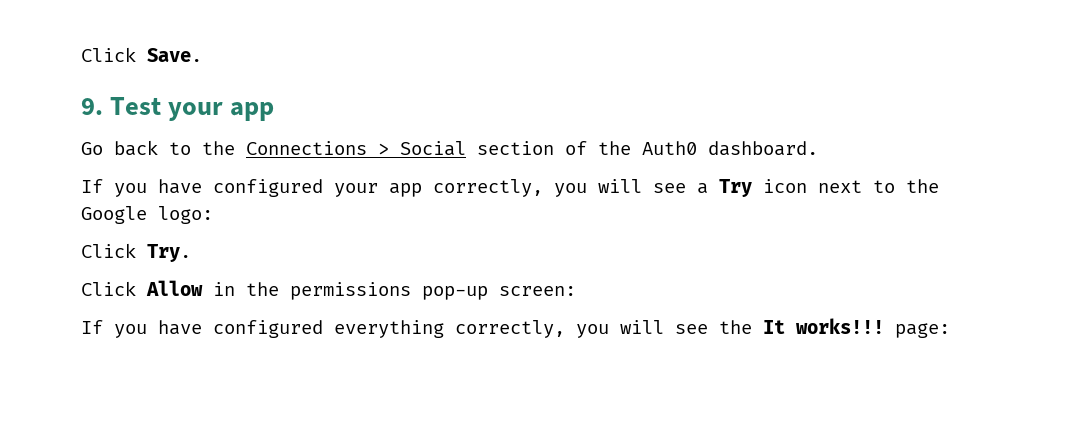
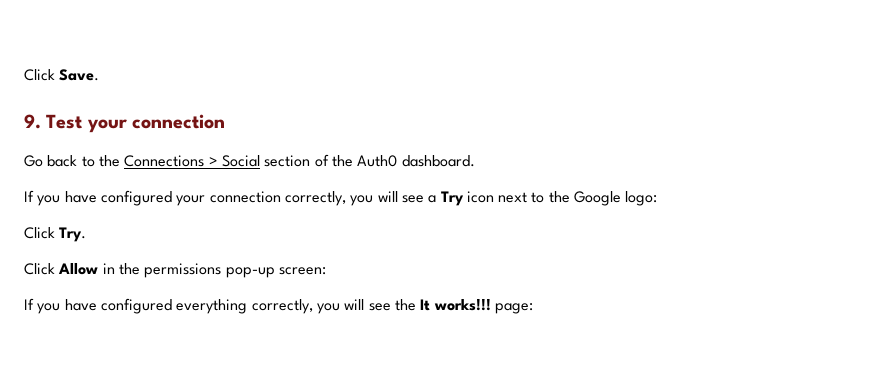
[230,102,275,121] app -> [132,114,226,129] connection
[389,183,422,197] app -> [209,191,281,203] connection

